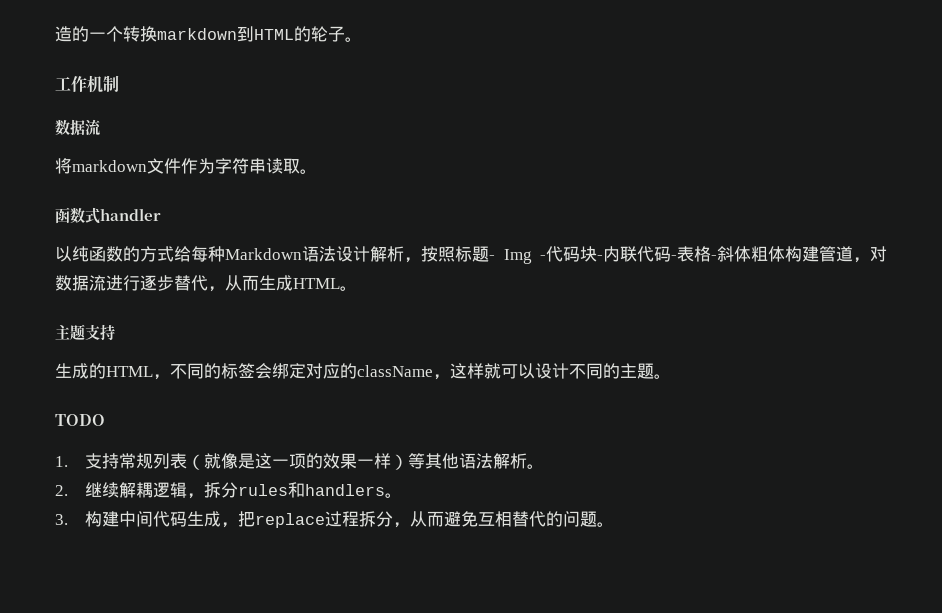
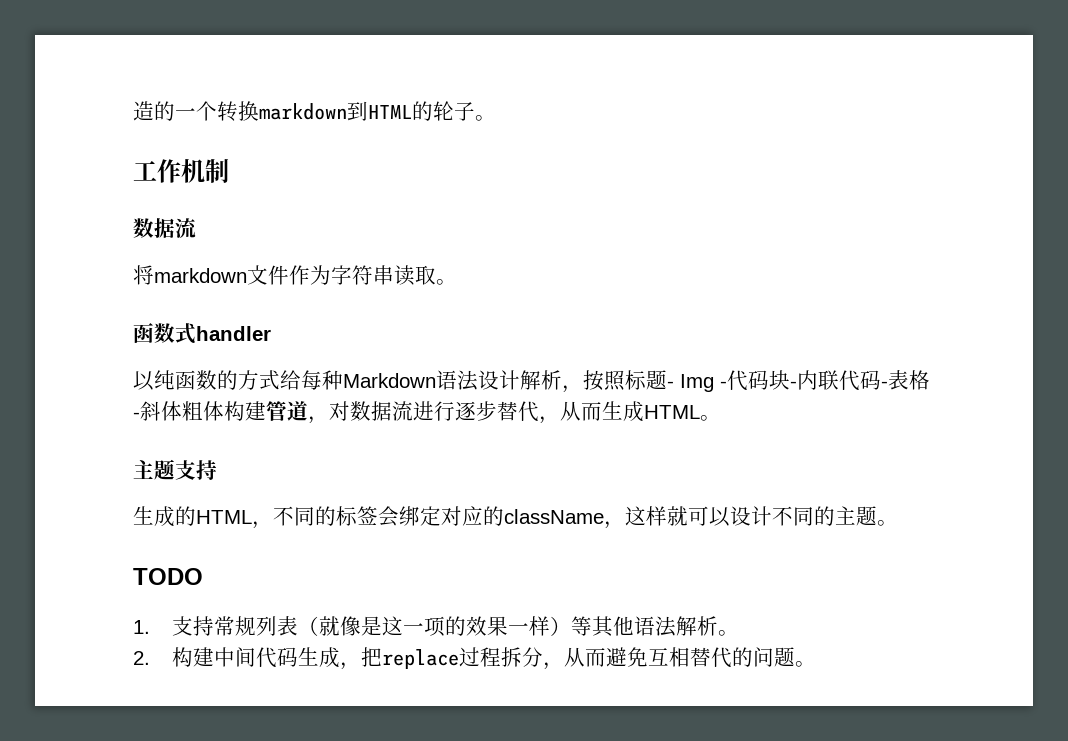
[85,482,403,499] [55,514,68,525] 继续解耦逻辑，拆分rules和handlers。 // 3. -> (150, 658) none

